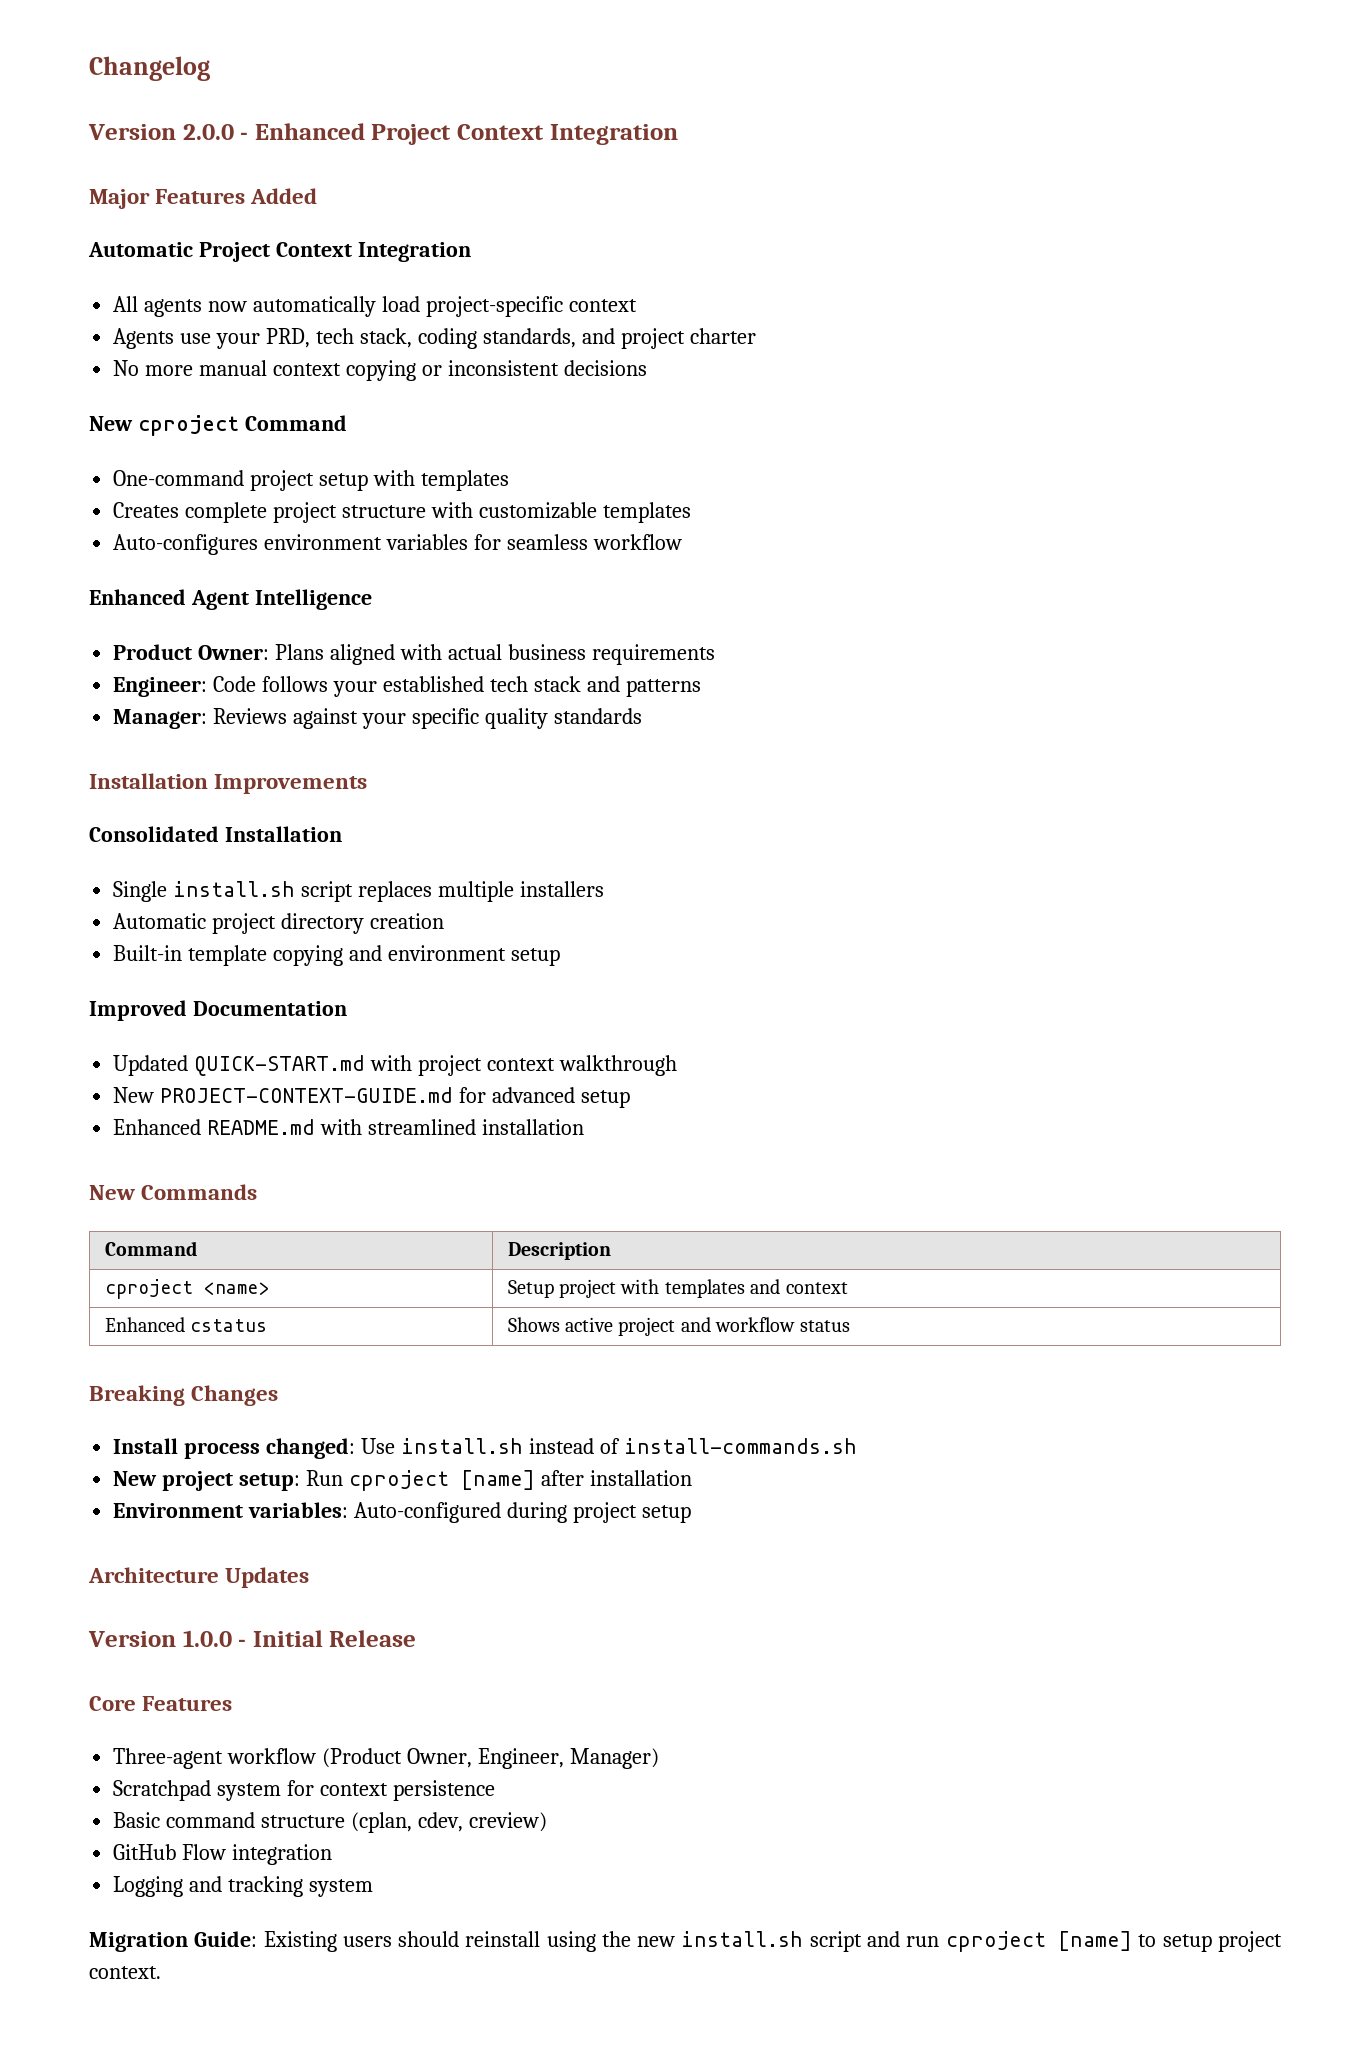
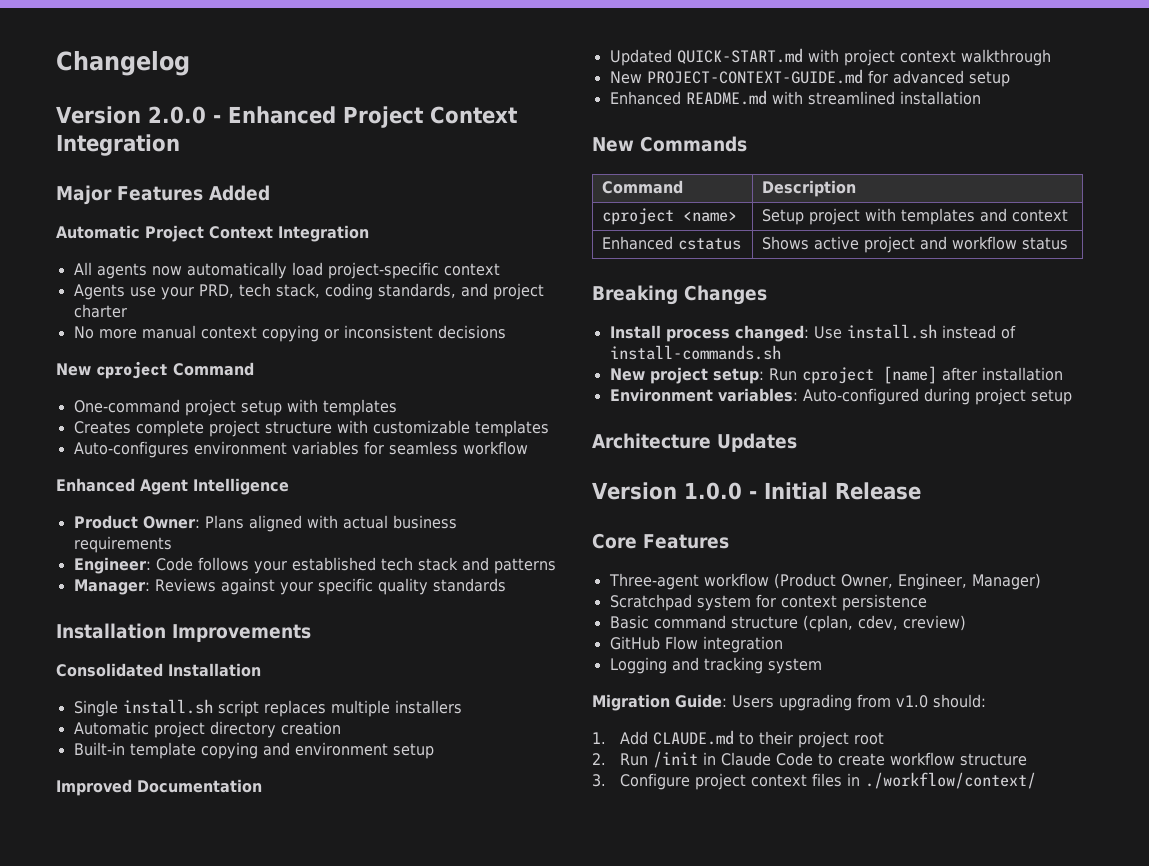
[263,1931,1283,1952] [89,1966,161,1979] Existing users should reinstall using the new install.sh script and run cproject [name] to setup project context. -> [732,694,986,711] [592,730,885,748] [592,751,1028,768] [592,772,1037,790] Users upgrading from v1.0 should: // 1. Add CLAUDE.md to their project root // 2. Run /init in Claude Code to create workflow structure // 3. Configure project context files in ./workflow/context/

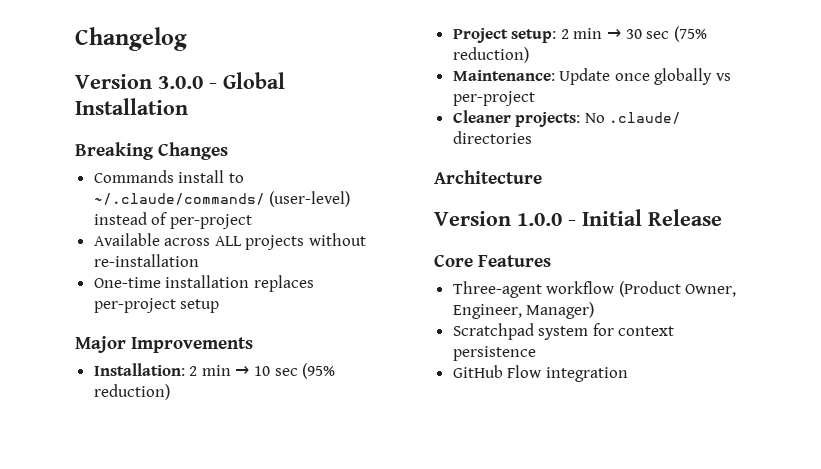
[147,106,518,128] [56,134,180,156] [56,185,270,205] [56,225,369,242] [73,262,500,279] [73,283,544,300] [73,304,127,318] [73,325,506,342] [56,361,254,379] [73,399,397,416] [73,420,549,437] [73,441,528,458] [56,478,289,495] [73,515,457,532] [73,536,172,553] [73,557,556,574] [73,578,506,595] [56,623,311,642] [56,663,261,677] [73,699,462,717] [73,721,341,738] [73,742,434,759] [56,779,262,796] [609,48,1051,66] [609,69,1010,87] [609,90,981,105] [592,136,747,152] [601,180,683,194] [761,180,856,197] [601,208,737,225] [761,208,1068,225] [601,236,741,250] [761,236,1068,253] [592,285,767,305] [609,324,1016,342] [609,345,781,360] [609,366,1063,384] [609,388,1072,405] 2.0.0 - Enhanced Project Context Integration // Major Features Added // Automatic Project Context Integration // All agents now automatically load project-specific context // Agents use your PRD, tech stack, coding standards, and project charter // No more manual context copying or inconsistent decisions // New cproject Command // One-command project setup with templates // Creates complete project structure with customizable templates // Auto-configures environment variables for seamless workflow // Enhanced Agent Intelligence // Product Owner: Plans aligned with actual business requirements // Engineer: Code follows your established tech stack and patterns // Manager: Reviews against your specific quality standards // Installation Improvements // Consolidated Installation // Single install.sh script replaces multiple installers // Automatic project directory creation // Built-in template copying and environment setup // Improved Documentation // Updated QUICK-START.md with project context walkthrough // New PROJECT-CONTEXT-GUIDE.md for advanced setup // Enhanced README.md with streamlined installation // New Commands // Command | Description // cproject <name> | Setup project with templates and context // Enhanced cstatus | Shows active project and workflow status // Breaking Changes // Install process changed: Use install.sh instead of install-commands.sh // New project setup: Run cproject [name] after installation // Environment variables: Auto-configured during project setup -> [158,72,285,89] [75,98,188,115] [75,142,229,160] [93,170,244,183] [93,191,351,207] [93,212,252,229] [93,233,367,250] [93,254,199,267] [93,275,314,292] [93,298,220,313] [75,336,254,353] [93,363,336,379] [93,384,170,400] [452,26,707,43] [452,47,529,63] [452,68,732,85] [452,91,535,106] [452,110,682,127] [452,131,532,144] 3.0.0 - Global Installation // Breaking Changes // Commands install to ~/.claude/commands/ (user-level) instead of per-project // Available across ALL projects without re-installation // One-time installation replaces per-project setup // Major Improvements // Installation: 2 min → 10 sec (95% reduction) // Project setup: 2 min → 30 sec (75% reduction) // Maintenance: Update once globally vs per-project // Cleaner projects: No .claude/ directories
[717,433,797,452] Updates -> (542, 177) none
[609,615,966,632] [609,636,783,653] [609,657,822,674] [592,694,986,711] [592,730,885,748] [592,751,1028,768] [592,772,1037,790] Basic command structure (cplan, cdev, creview) // GitHub Flow integration // Logging and tracking system // Migration Guide: Users upgrading from v1.0 should: // 1. Add CLAUDE.md to their project root // 2. Run /init in Claude Code to create workflow structure // 3. Configure project context files in ./workflow/context/ -> [452,365,628,382] GitHub Flow integration

